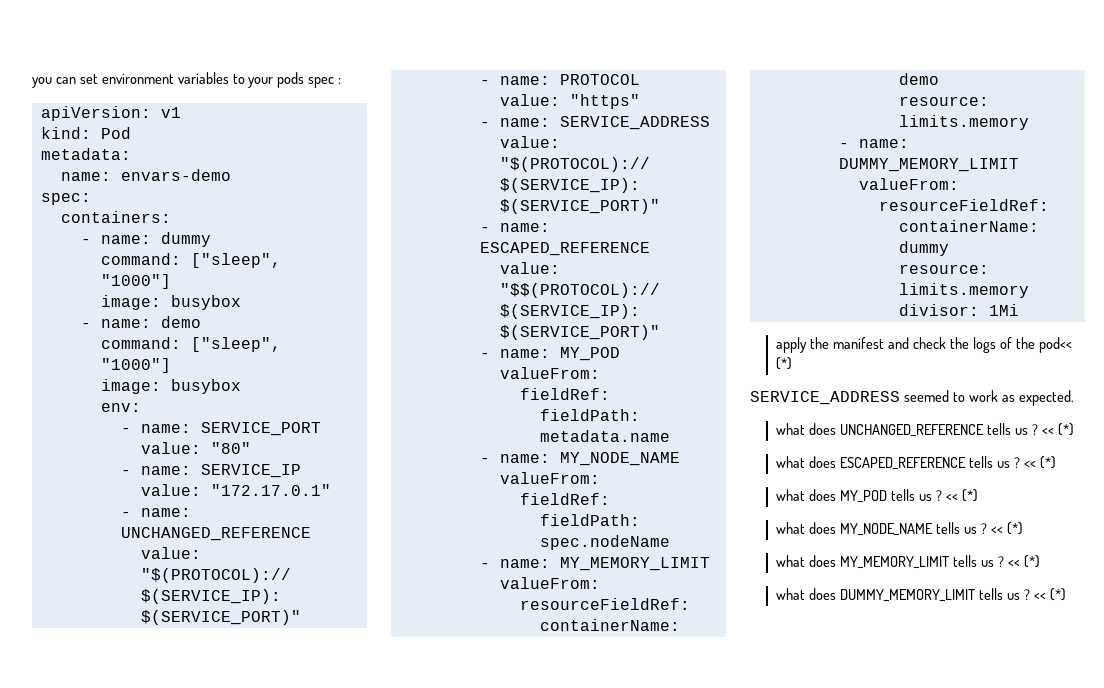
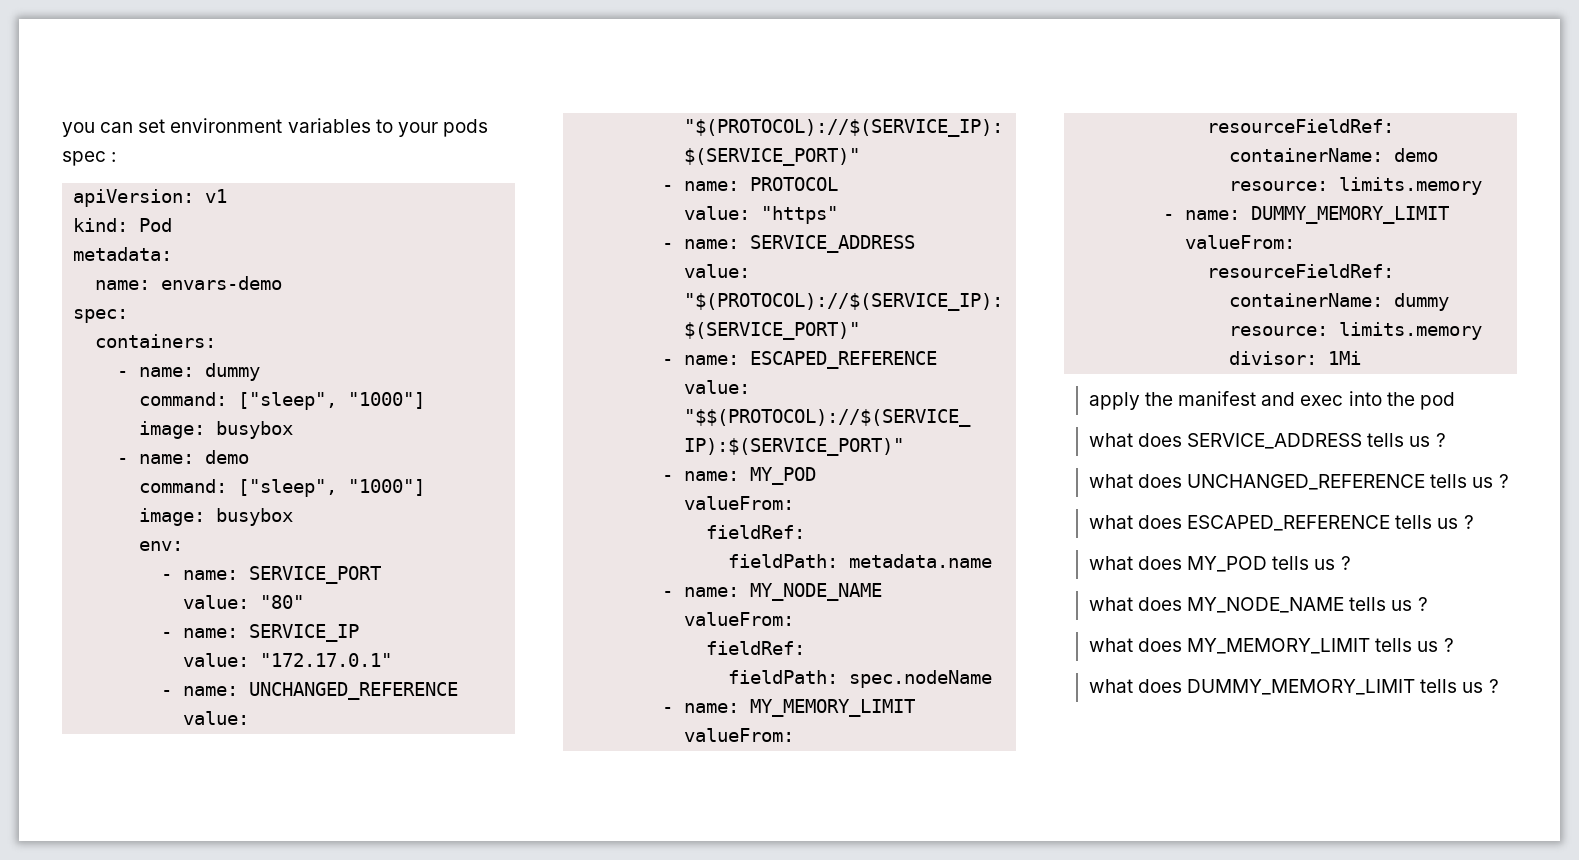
[912,337,1072,353] [776,357,793,370] [750,390,1074,406] check the logs of the pod<< (*) // SERVICE_ADDRESS seemed to work as expected. -> [1300,391,1455,410] [1088,433,1446,449] exec into the pod // what does SERVICE_ADDRESS tells us ?
[1041,423,1074,436] << (*) -> (1509, 481) none
[1023,456,1056,469] << (*) -> (1474, 522) none
[945,489,978,502] << (*) -> (1351, 563) none
[990,522,1023,535] << (*) -> (1428, 604) none
[1007,555,1040,568] << (*) -> (1454, 645) none
[1033,588,1066,601] << (*) -> (1499, 686) none

